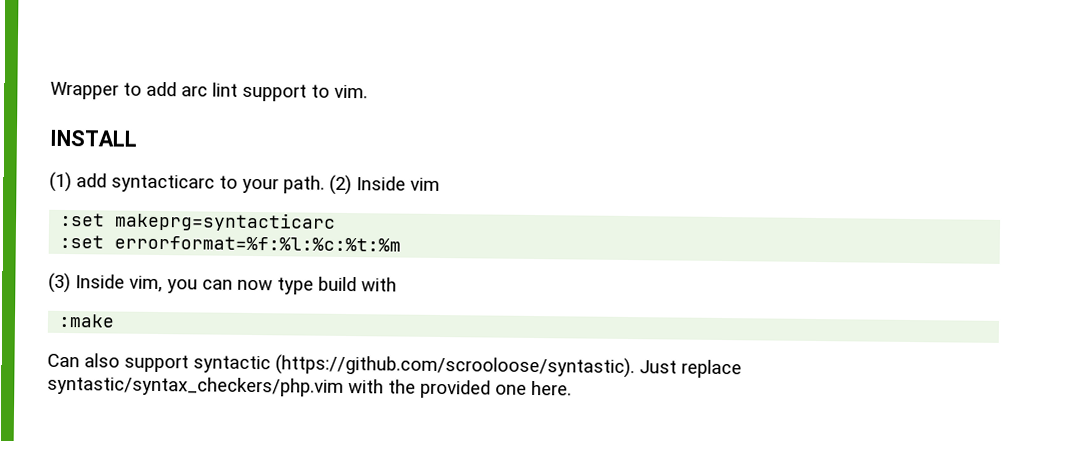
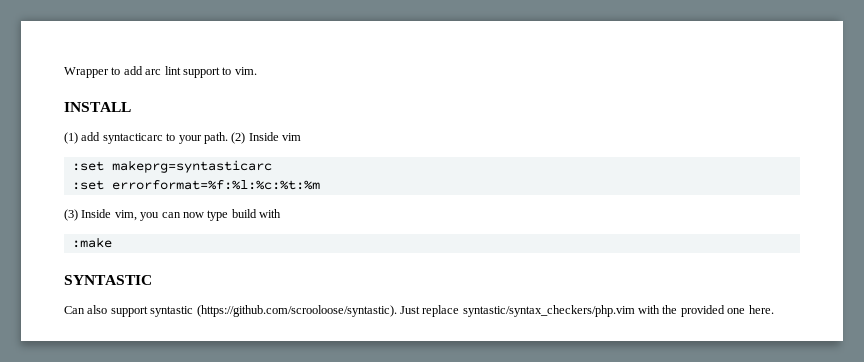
[114,211,337,232] makeprg=syntacticarc -> [111,160,272,173] makeprg=syntasticarc
(116, 320) none -> [64,275,152,285] // SYNTASTIC
[193,355,271,374] syntactic -> [150,306,194,317] syntastic

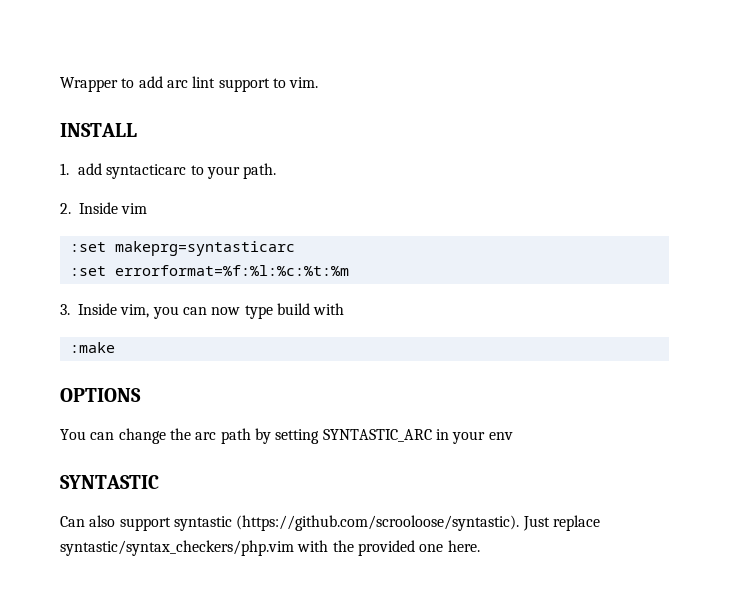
[64,132,78,144] (1) -> [60,163,69,175] 1.
[231,132,246,144] (2) -> [60,203,71,214] // 2.
[64,209,78,221] (3) -> [60,304,70,315] 3.
(112, 242) none -> [60,388,141,402] [60,428,513,444] // OPTIONS // You can change the arc path by setting SYNTASTIC_ARC in your env

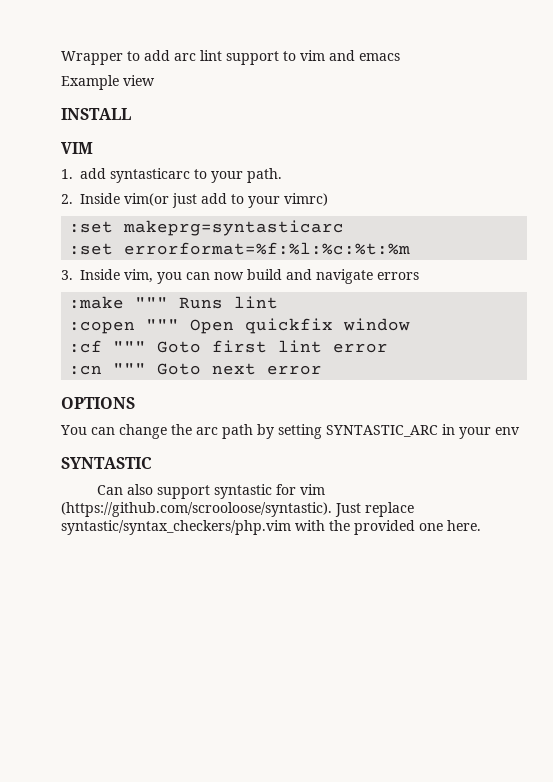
[289,77,319,88] vim. -> [300,50,400,61] [61,75,155,90] vim and emacs // Example view
(137, 130) none -> [61,142,93,154] // VIM
[106,164,187,179] syntacticarc -> [110,168,190,183] syntasticarc
[121,203,148,214] vim -> [124,193,328,208] vim(or just add to your vimrc)
[244,303,345,319] [69,342,115,353] type build with // :make -> [247,269,419,284] [69,296,279,309] [69,318,411,334] [69,340,389,353] [69,363,323,375] build and navigate errors // :make """ Runs lint // :copen """ Open quickfix window // :cf """ Goto first lint error // :cn """ Goto next error
(232, 523) none -> [275,484,325,495] for vim

